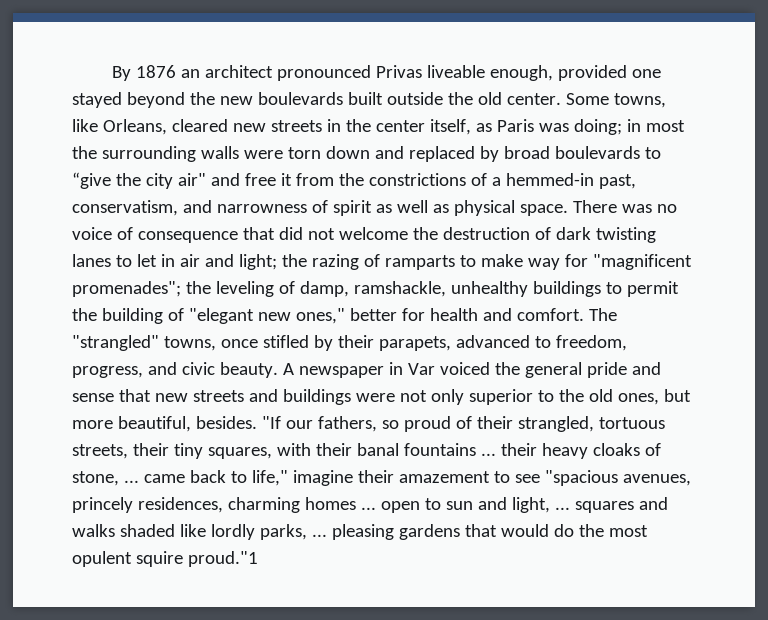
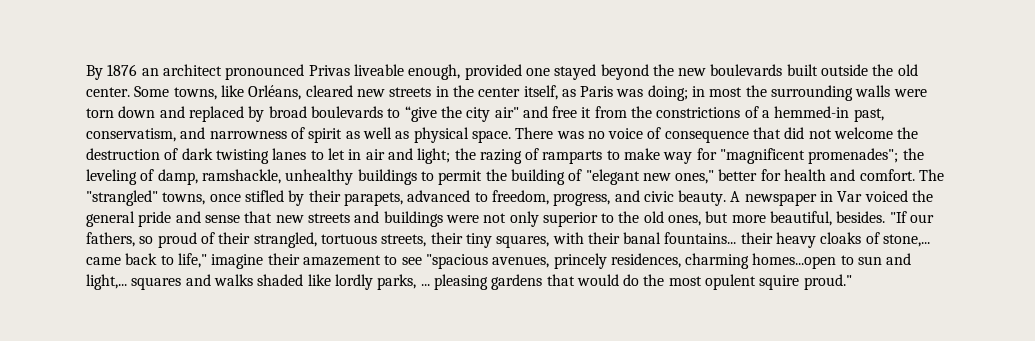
[102,119,167,135] Orleans, -> [248,85,302,100] Orléans,
[403,443,496,456] fountains ... -> [664,232,737,244] fountains...
[72,471,139,486] stone, ... -> [883,234,931,247] stone,...
[304,497,420,513] homes ... open -> [752,253,837,269] homes...open
[511,497,570,513] light, ... -> [86,274,127,290] light,...
[187,551,258,567] proud."1 -> [803,274,852,290] proud."

